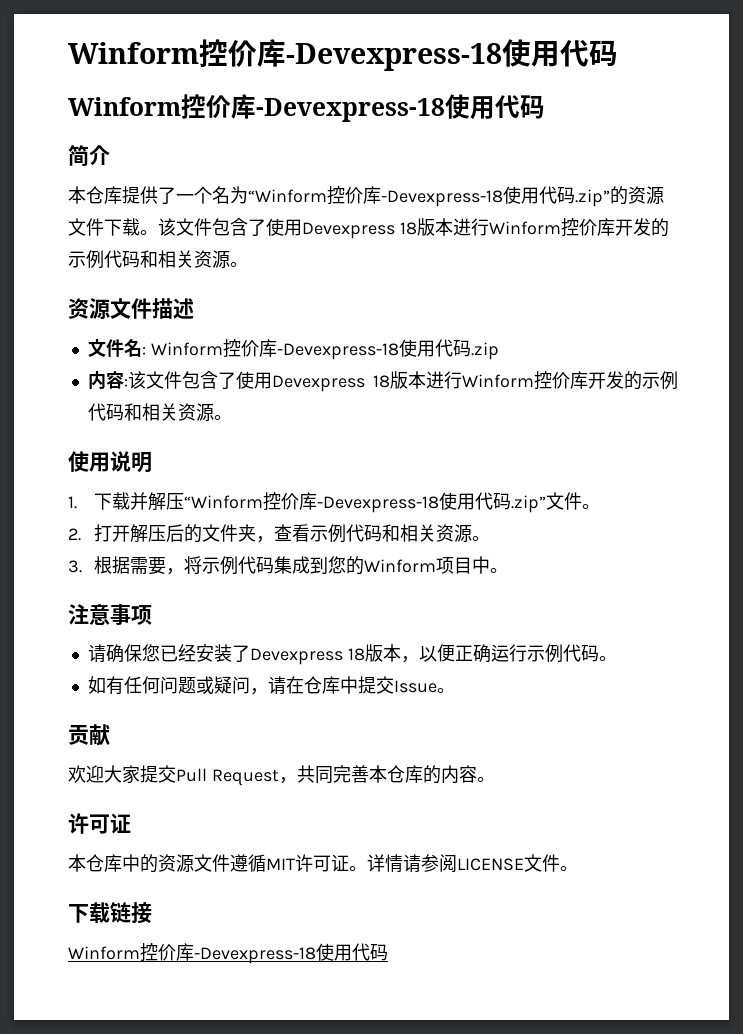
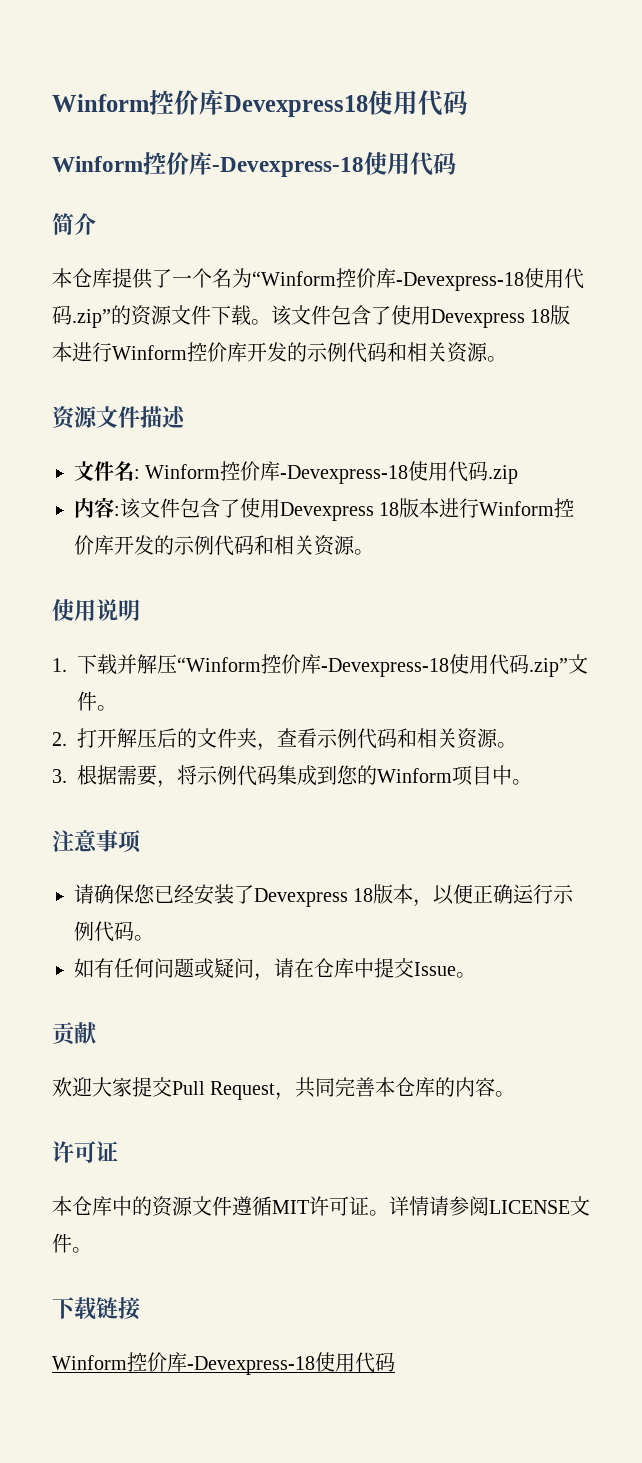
[68,39,502,71] Winform控价库-Devexpress-18 -> [52,89,368,117] Winform控价库Devexpress18

